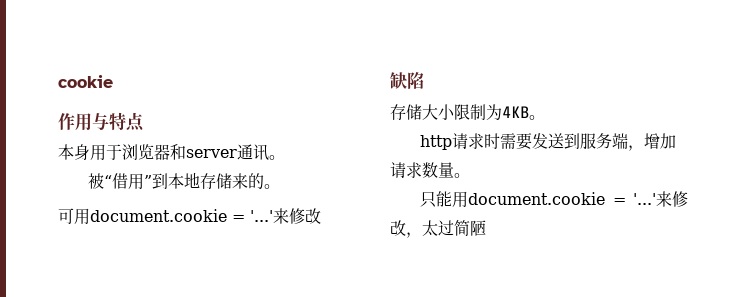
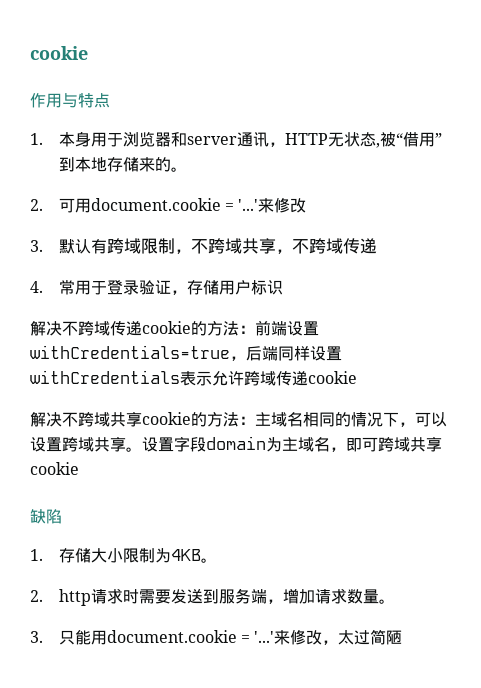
(144, 122) none -> [30,133,43,145] 1.
[269,155,285,160] 。 // -> [268,132,380,148] ，HTTP无状态,
(281, 186) none -> [30,199,43,211] 2.
(321, 216) none -> [30,238,377,254] [30,280,283,295] [30,320,319,336] [30,345,342,361] [30,370,357,386] [30,412,447,427] [30,436,442,452] [30,462,79,475] // 3.默认有跨域限制，不跨域共享，不跨域传递 // 4.常用于登录验证，存储用户标识 // 解决不跨域传递cookie的方法：前端设置withCredentials=true，后端同样设置withCredentials表示允许跨域传递cookie // 解决不跨域共享cookie的方法：主域名相同的情况下，可以设置跨域共享。设置字段domain为主域名，即可跨域共享cookie
(424, 80) none -> [30,549,43,561] 1.
(545, 117) none -> [30,590,43,602] 2.
(470, 175) none -> [30,631,43,643] 3.

